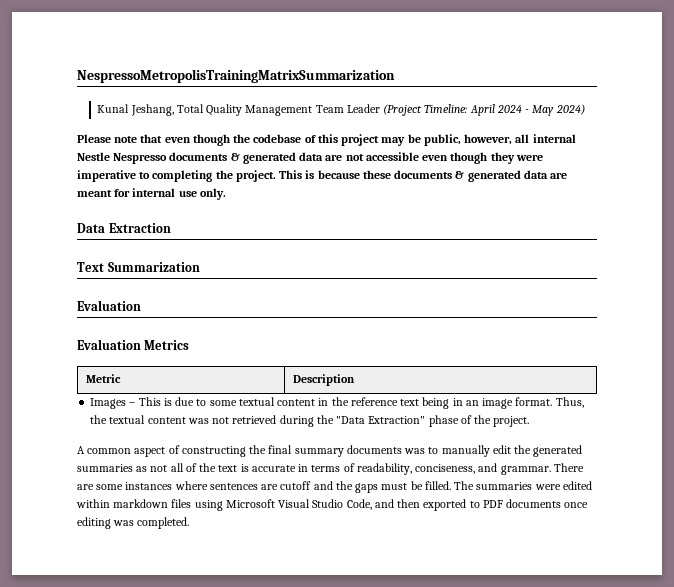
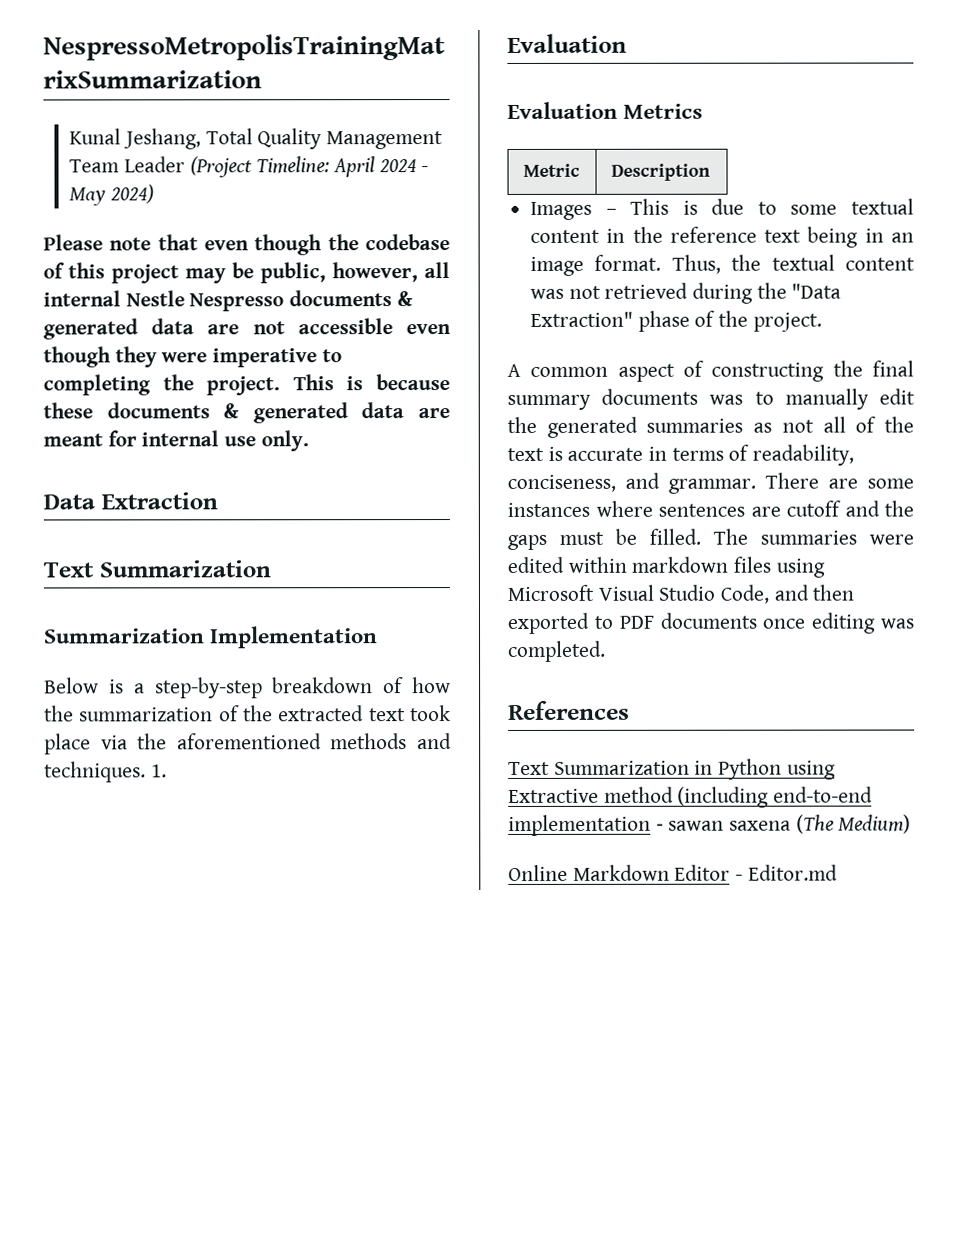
(200, 267) none -> [44,626,379,649] [44,677,451,699] [44,705,451,722] [44,733,452,755] [44,761,167,783] // Summarization Implementation // Below is a step-by-step breakdown of how the summarization of the extracted text took place via the aforementioned methods and techniques. 1.
(190, 523) none -> [508,700,630,720] [508,758,836,780] [508,786,874,808] [508,814,912,836] [508,864,838,881] // References // Text Summarization in Python using Extractive method (including end-to-end implementation ‐ sawan saxena (The Medium) // Online Markdown Editor - Editor.md

